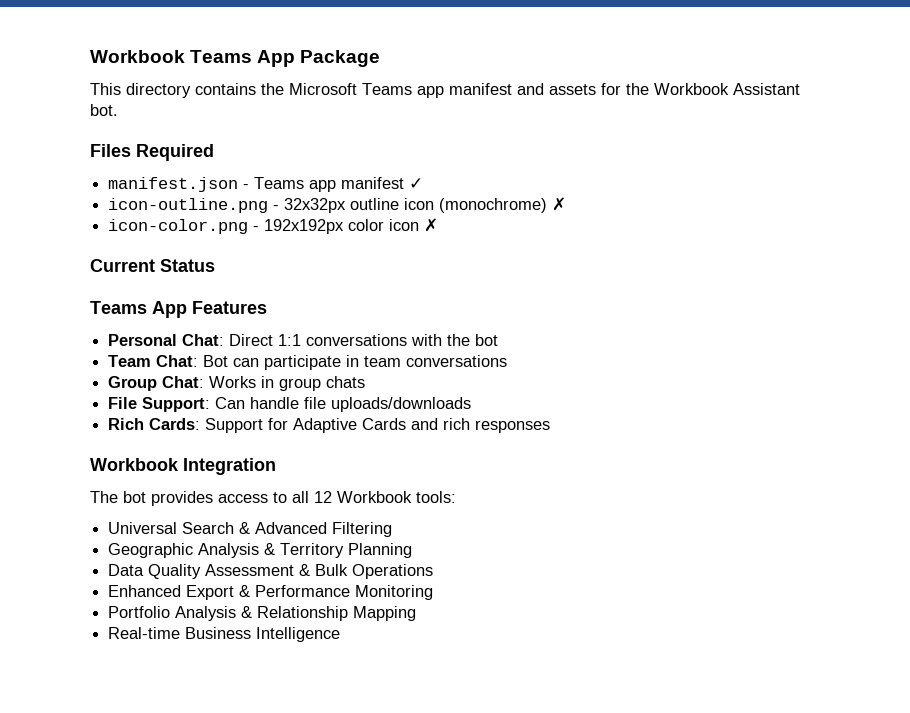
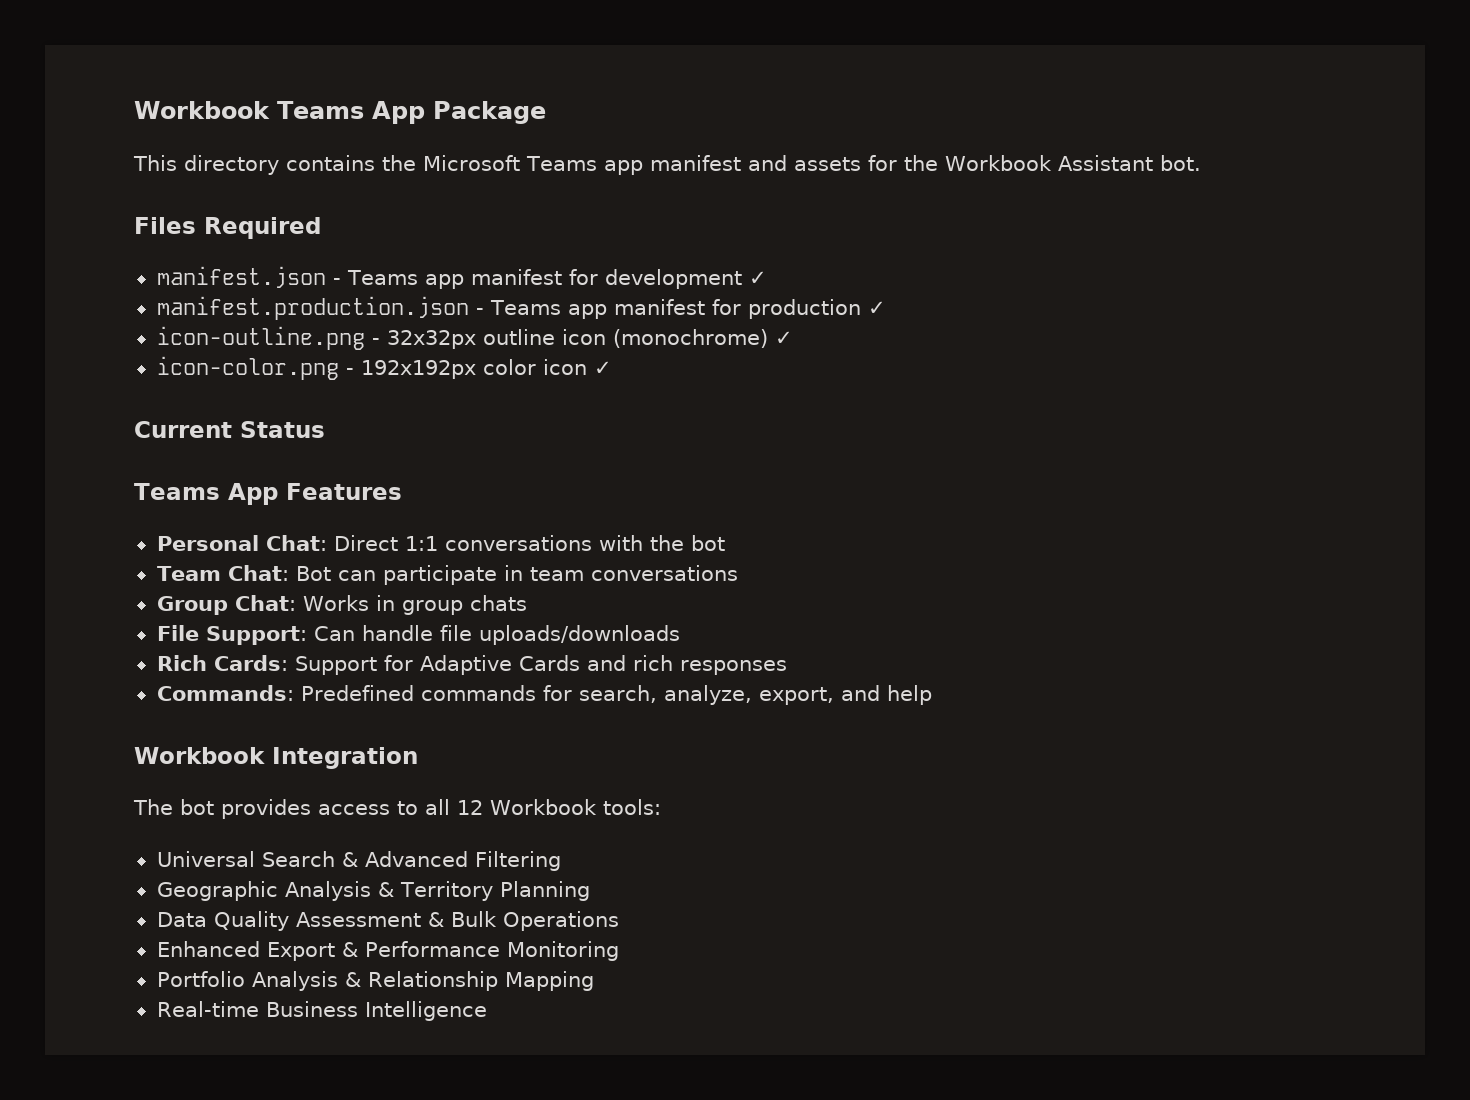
(405, 183) none -> [568,269,767,289] [156,296,861,320] for development ✓ // manifest.production.json - Teams app manifest for production
[552,197,567,211] ✗ -> [774,331,793,345] ✓
[424,218,439,232] ✗ -> [593,361,612,375] ✓
(551, 426) none -> [156,685,932,705] // Commands: Predefined commands for search, analyze, export, and help

